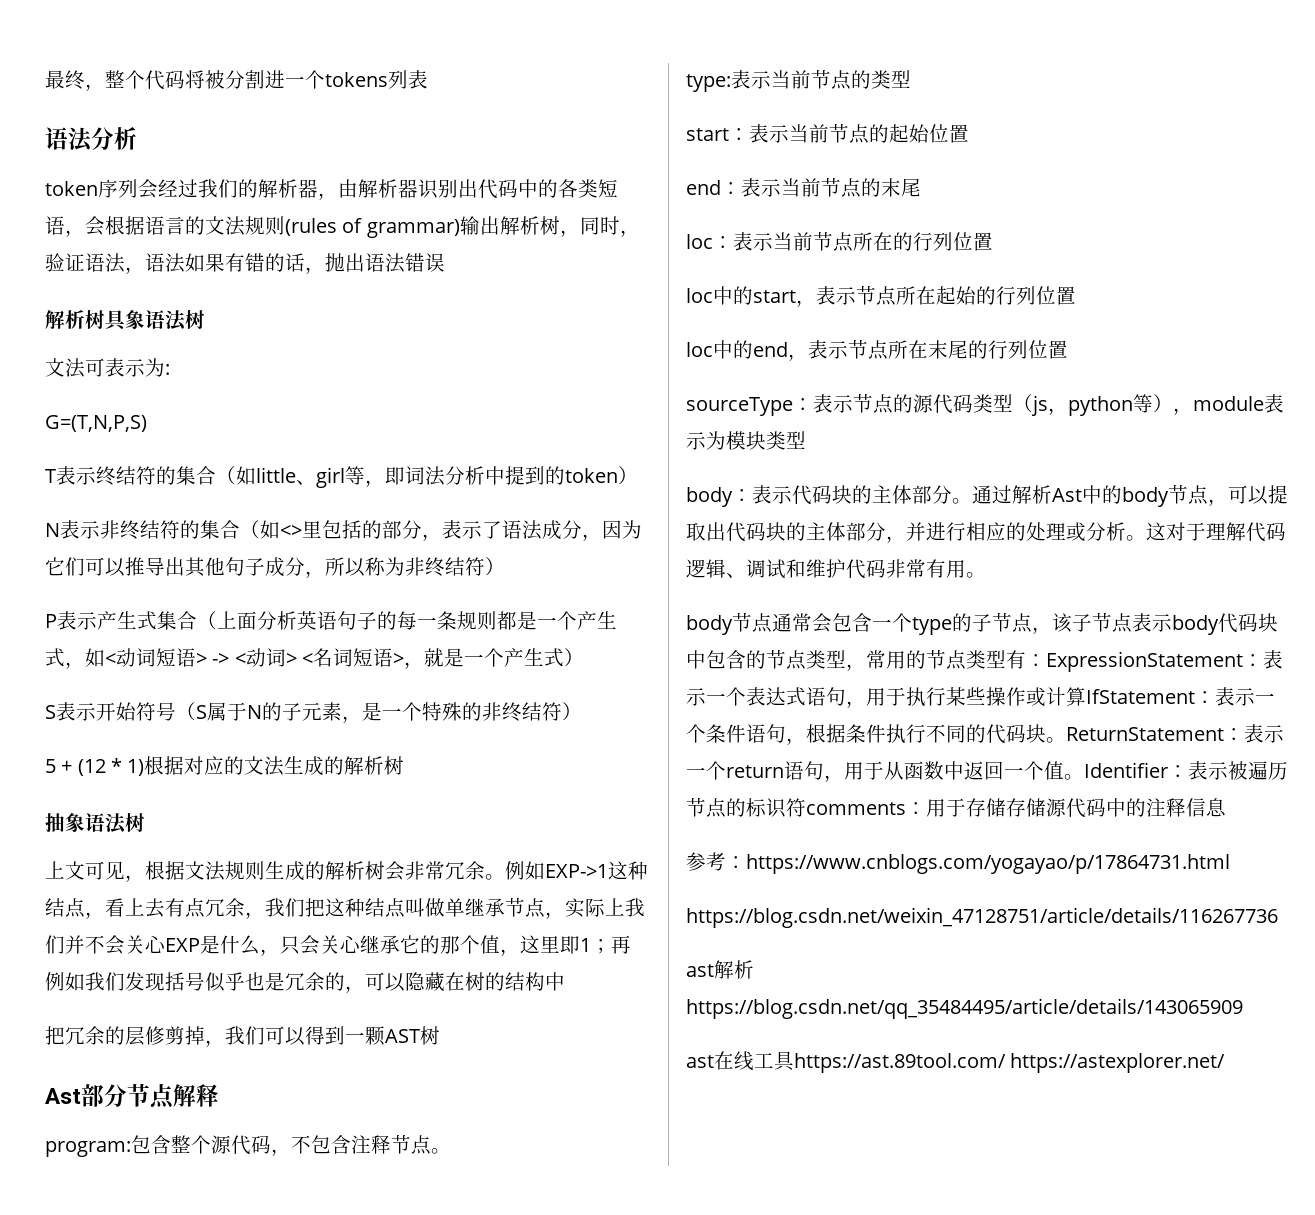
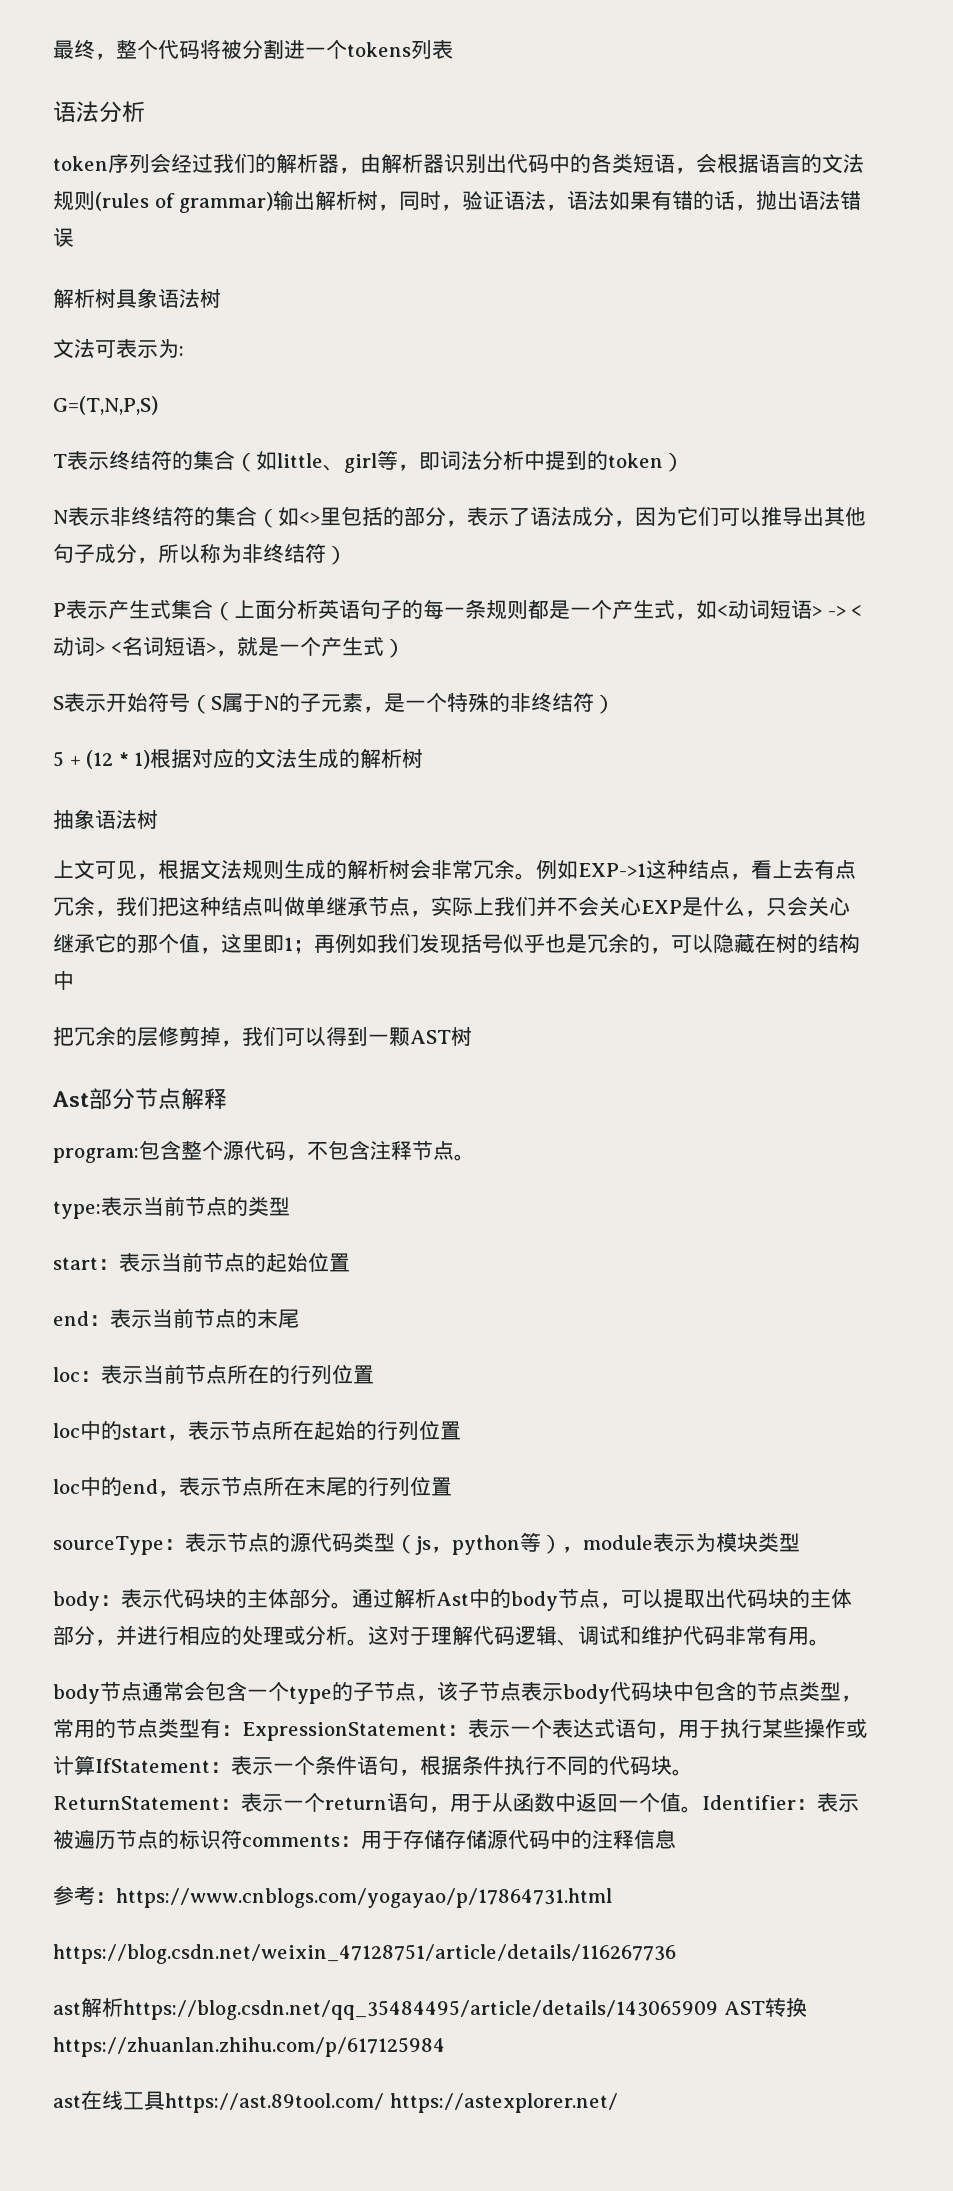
(1243, 1008) none -> [723,1997,807,2017] [53,2037,445,2057] AST转换https://zhuanlan.zhihu.com/p/617125984

